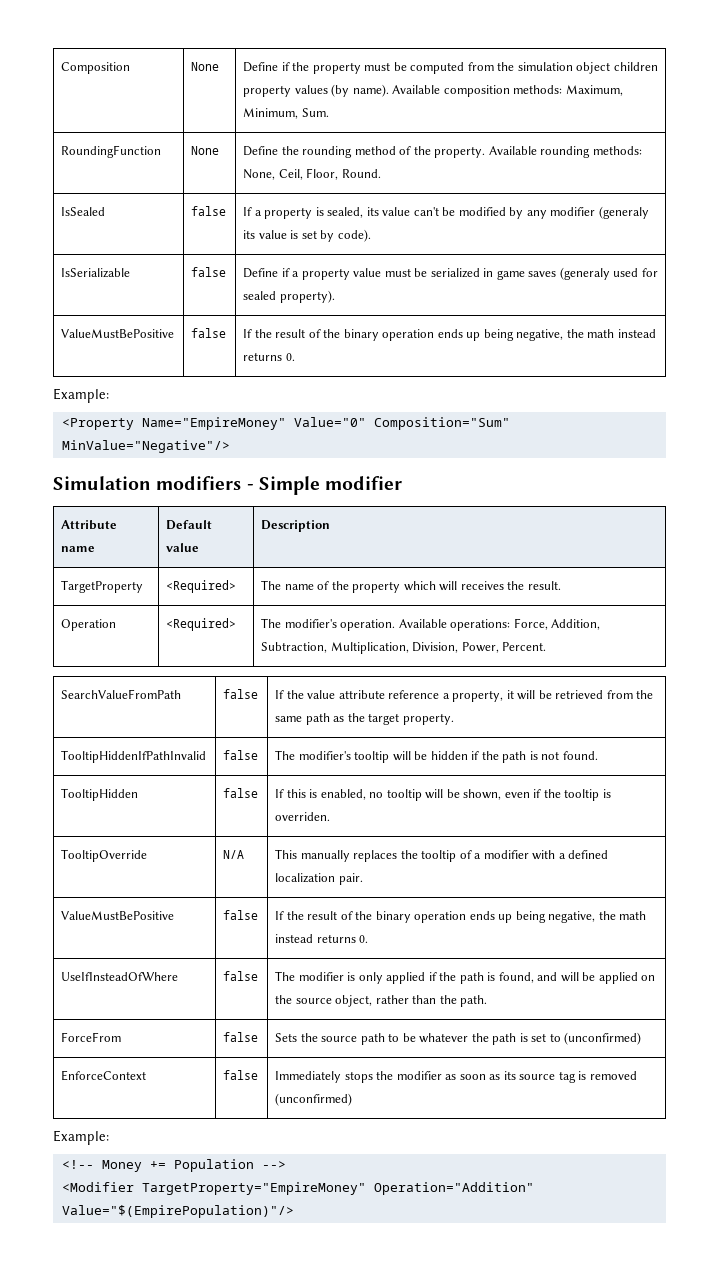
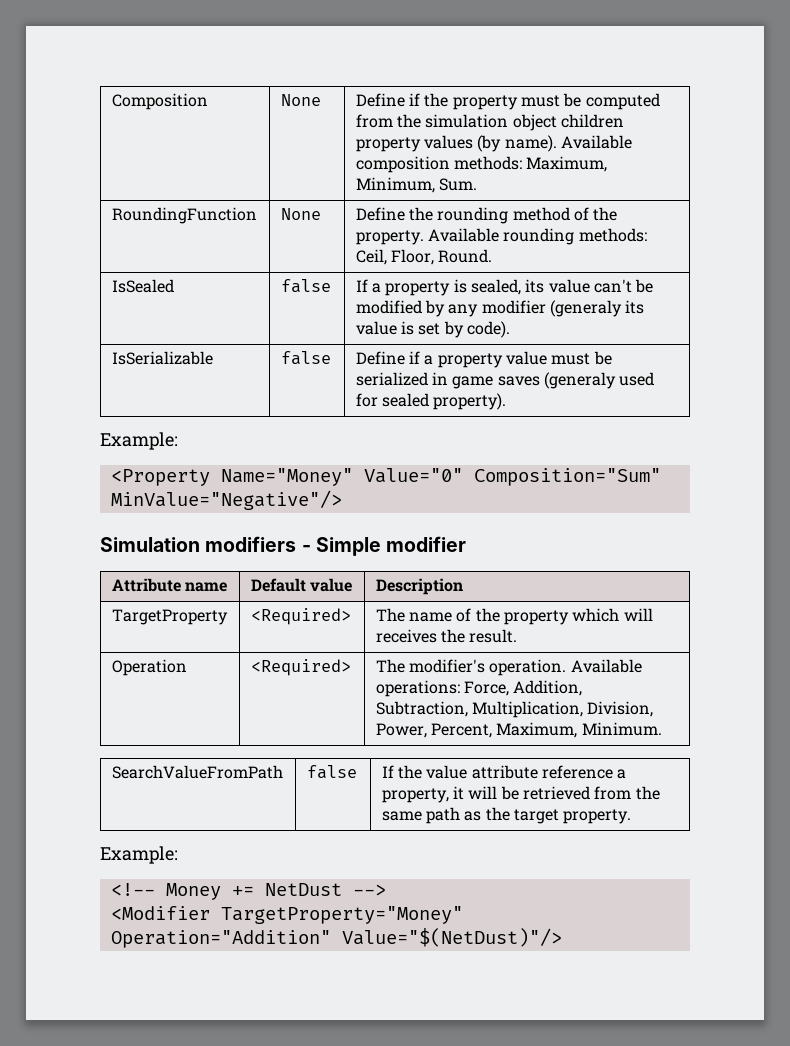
[243,169,276,180] None, -> (647, 235) none
[61,329,175,338] [191,328,227,338] [243,329,656,341] [243,352,295,361] // ValueMustBePositive | false | If the result of the binary operation ends up being negative, the math instead returns 0. -> (507, 401) none
[141,417,286,430] Name="EmpireMoney" -> [220,468,353,486] Name="Money"
[502,642,547,651] Percent. -> [431,722,662,738] Percent, Maximum, Minimum.
[61,750,207,763] [223,750,259,760] [275,750,598,763] [61,788,139,801] [223,788,259,798] [275,789,611,801] [275,812,331,821] [61,849,148,862] [223,850,245,859] [275,849,609,862] [275,873,363,885] [61,911,175,920] [223,910,259,920] [275,911,647,923] [275,934,369,943] [61,972,179,981] [223,971,259,981] [275,971,656,984] [275,995,488,1007] [61,1032,122,1042] [223,1032,259,1042] [275,1032,642,1045] [61,1070,147,1081] [223,1070,259,1080] [275,1071,637,1083] [275,1093,353,1106] // TooltipHiddenIfPathInvalid | false | The modifier's tooltip will be hidden if the path is not found. // TooltipHidden | false | If this is enabled, no tooltip will be shown, even if the tooltip is overriden. // TooltipOverride | N/A | This manually replaces the tooltip of a modifier with a defined localization pair. // ValueMustBePositive | false | If the result of the binary operation ends up being negative, the math instead returns 0. // UseIfInsteadOfWhere | false | The modifier is only applied if the path is found, and will be applied on the source object, rather than the path. // ForceFrom | false | Sets the source path to be whatever the path is set to (unconfirmed) // EnforceContext | false | Immediately stops the modifier as soon as its source tag is removed (unconfirmed) -> (632, 816) none
[173,1159,254,1172] Population -> [264,883,342,896] NetDust
[141,1182,534,1195] [61,1205,294,1218] TargetProperty="EmpireMoney" Operation="Addition" Value="$(EmpirePopulation)"/> -> [220,906,463,924] [110,928,562,948] TargetProperty="Money" Operation="Addition" Value="$(NetDust)"/>

